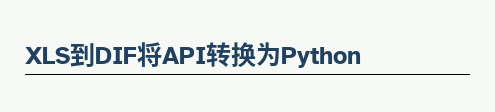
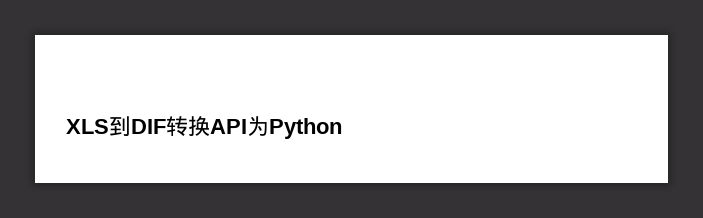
[137,42,256,68] 将API转换 -> [166,116,247,136] 转换API

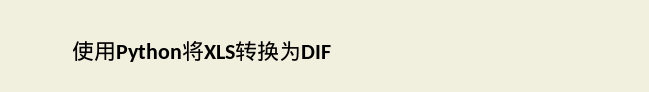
[66,116,342,139] XLS到DIF转换API为Python -> [72,40,331,62] 使用Python将XLS转换为DIF

